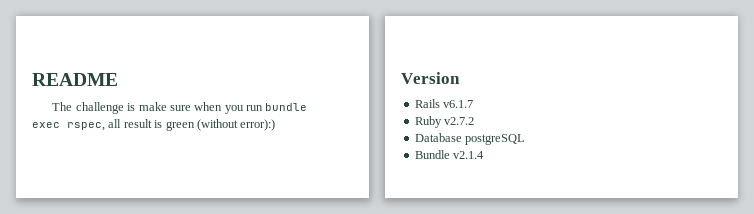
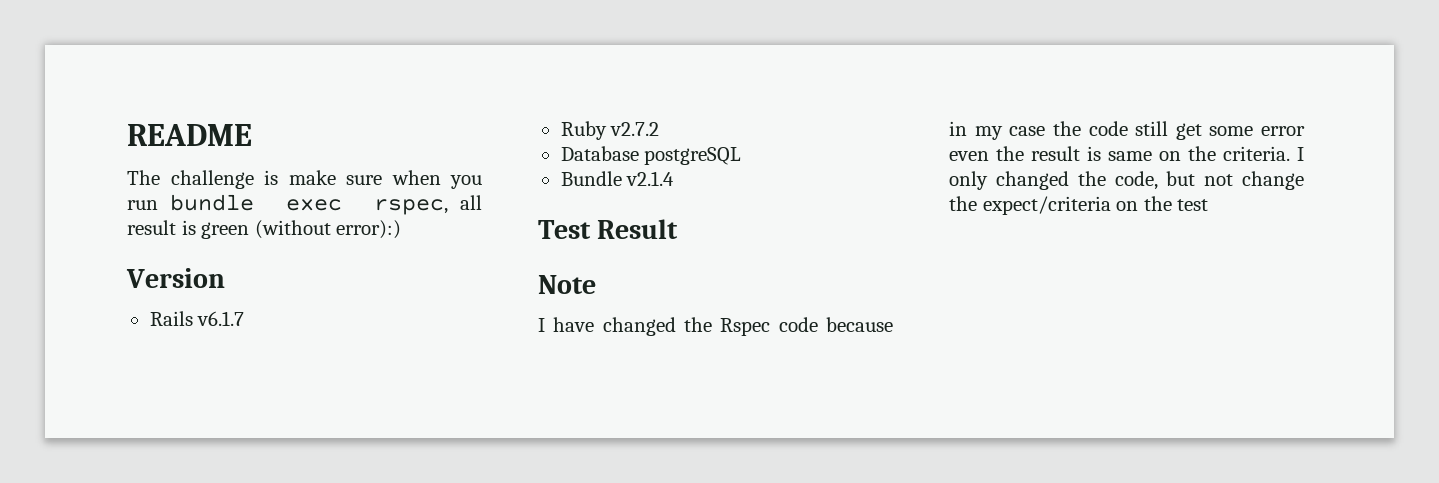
(485, 155) none -> [538,219,679,239] [538,275,596,294] [538,317,893,336] [949,121,1305,140] [949,146,1304,161] [949,171,1304,190] [949,196,1209,215] // Test Result // Note // I have changed the Rspec code because in my case the code still get some error even the result is same on the criteria. I only changed the code, but not change the expect/criteria on the test

